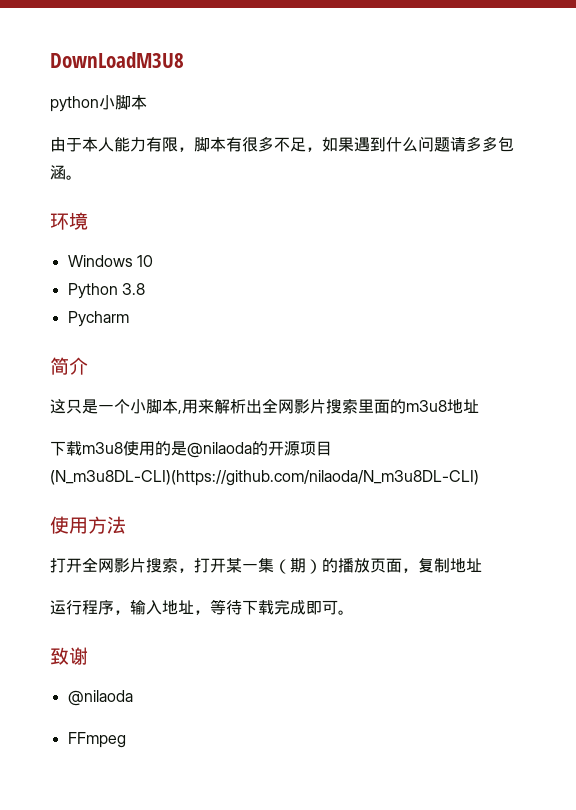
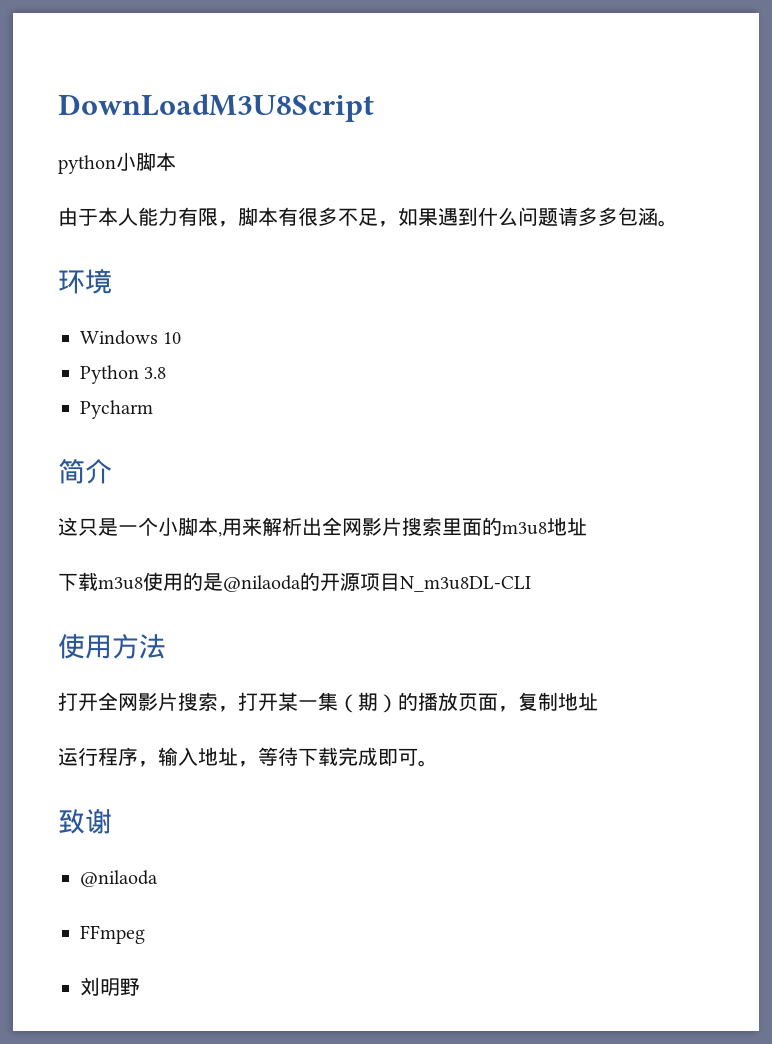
[50,52,184,68] DownLoadM3U8 -> [58,94,374,122] DownLoadM3U8Script
[50,470,479,486] (N_m3u8DL-CLI)(https://github.com/nilaoda/N_m3u8DL-CLI) -> [400,576,531,592] N_m3u8DL-CLI
(126, 740) none -> [80,977,140,996] // 刘明野

